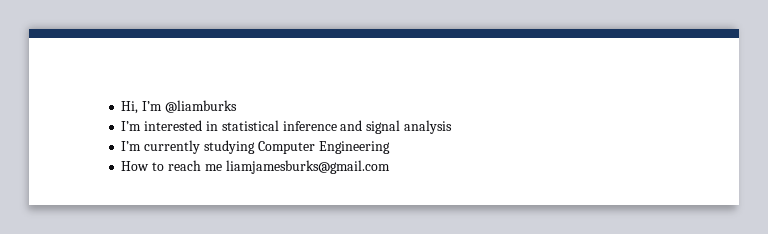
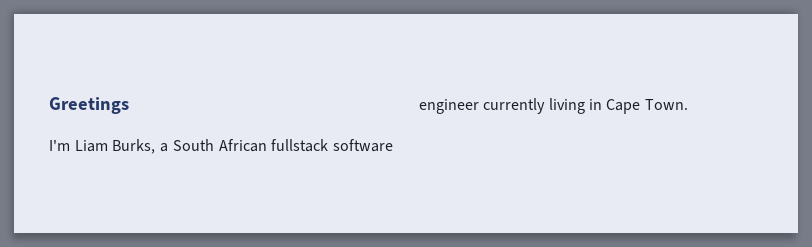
[121,100,237,114] [121,120,452,134] [121,140,390,154] [121,160,390,174] Hi, I’m @liamburks // I’m interested in statistical inference and signal analysis // I’m currently studying Computer Engineering // How to reach me liamjamesburks@gmail.com -> [49,97,129,114] [49,139,393,154] [419,98,688,114] Greetings // I'm Liam Burks, a South African fullstack software engineer currently living in Cape Town.

